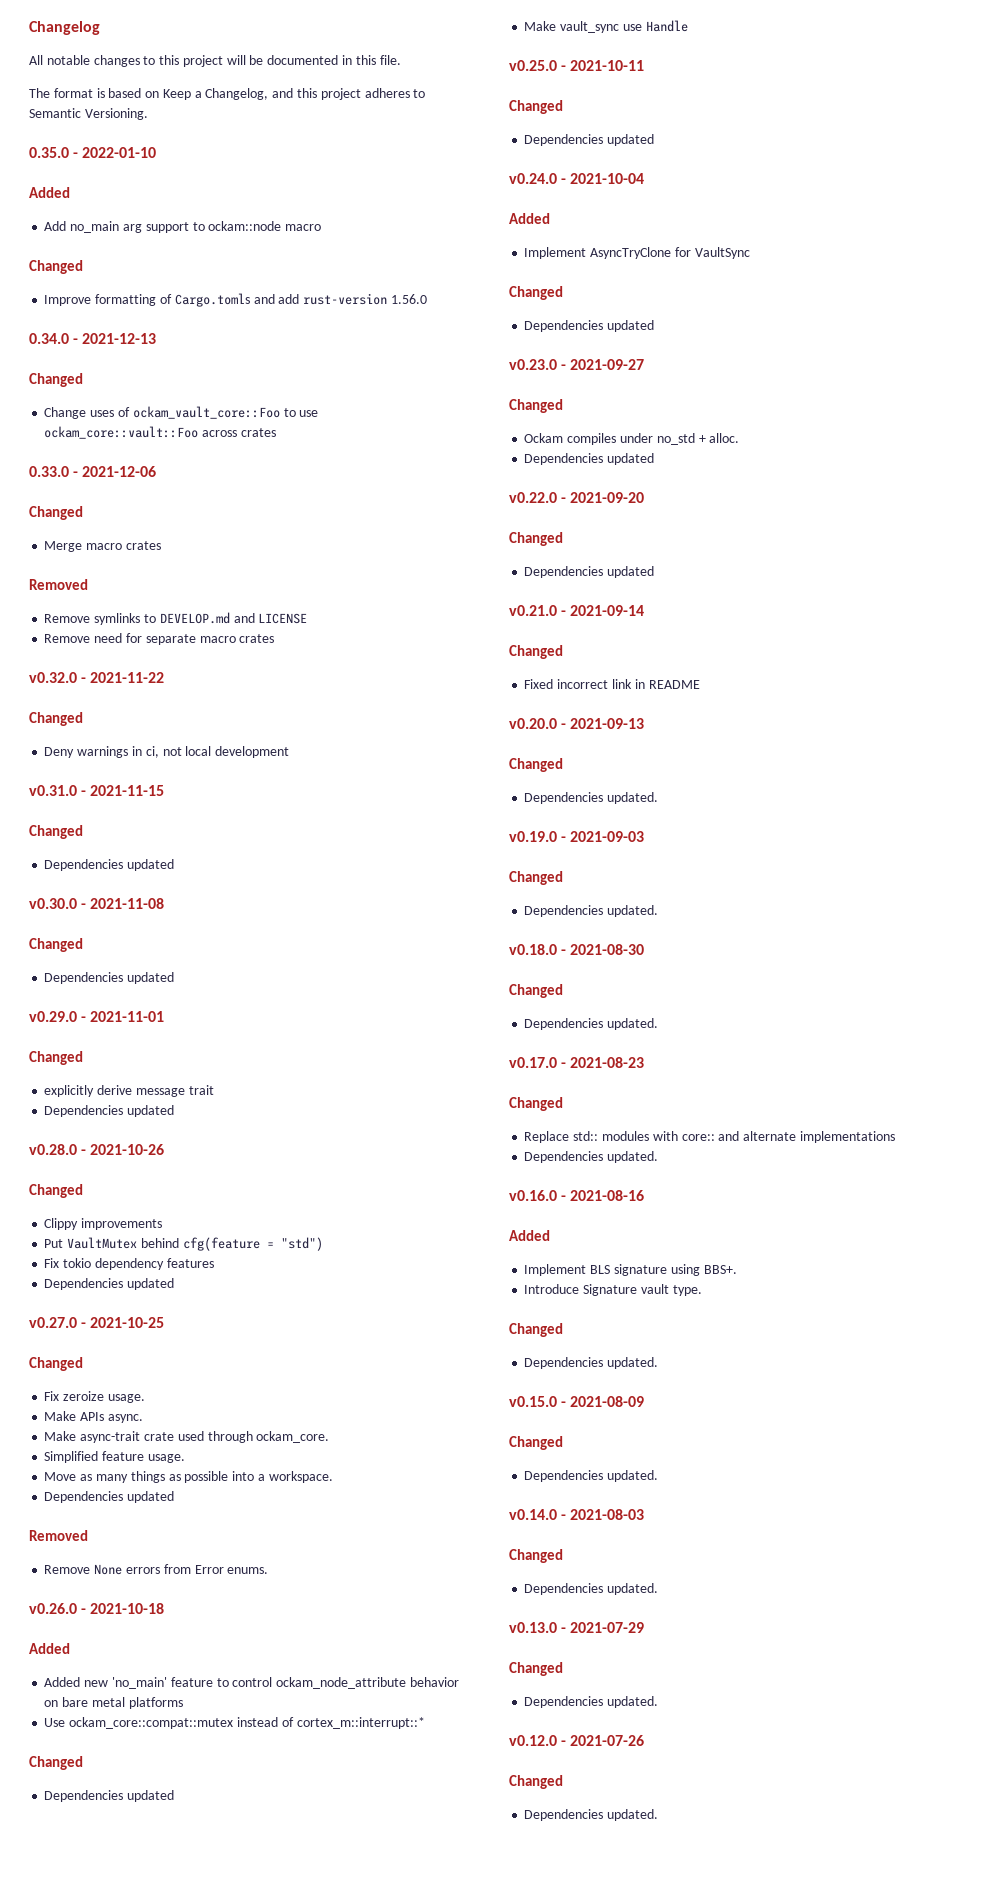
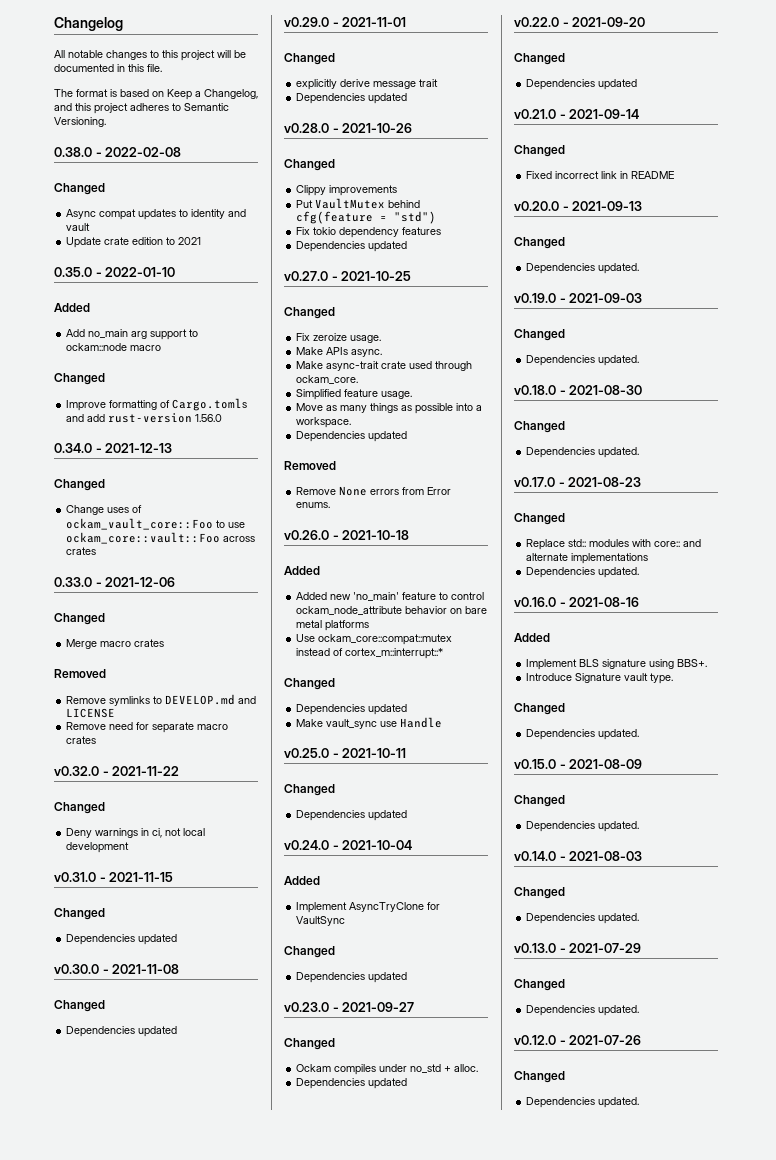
(148, 114) none -> [54,147,182,157] [54,183,105,195] [66,209,247,220] [66,223,91,231] [66,237,202,248] // 0.38.0 - 2022-02-08 // Changed // Async compat updates to identity and vault // Update crate edition to 2021

